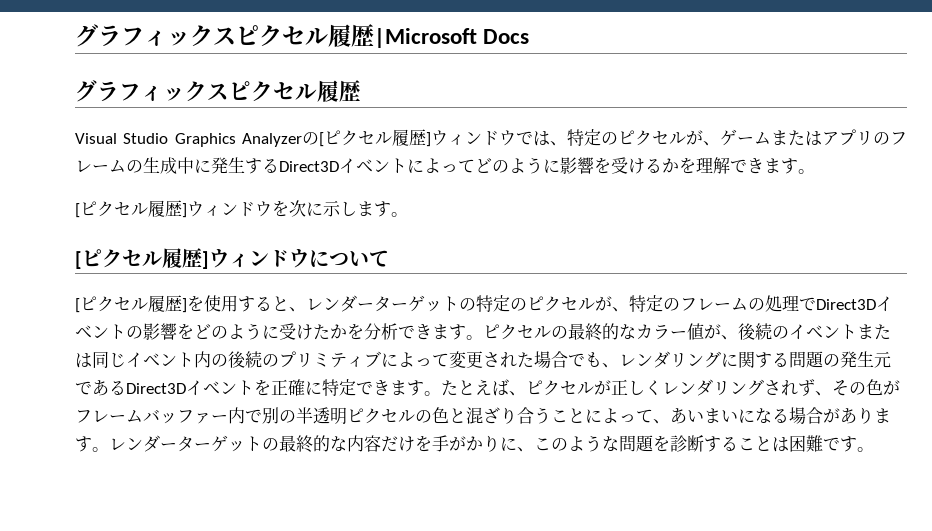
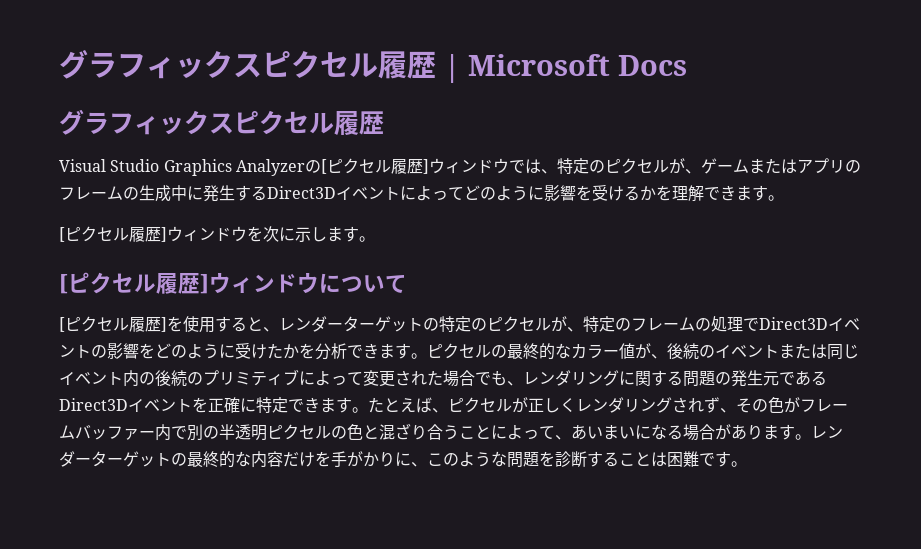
[75,24,477,48] グラフィックスピクセル履歴|Microsoft -> [59,50,610,83] グラフィックスピクセル履歴 | Microsoft

